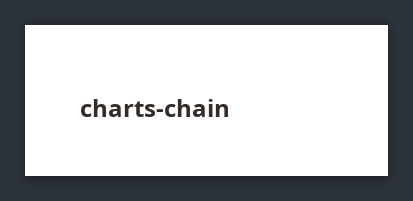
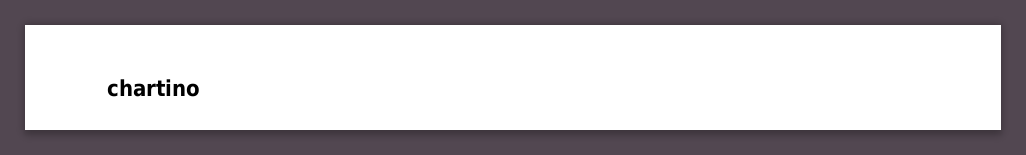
[80,99,230,117] charts-chain -> [107,79,200,97] chartino

